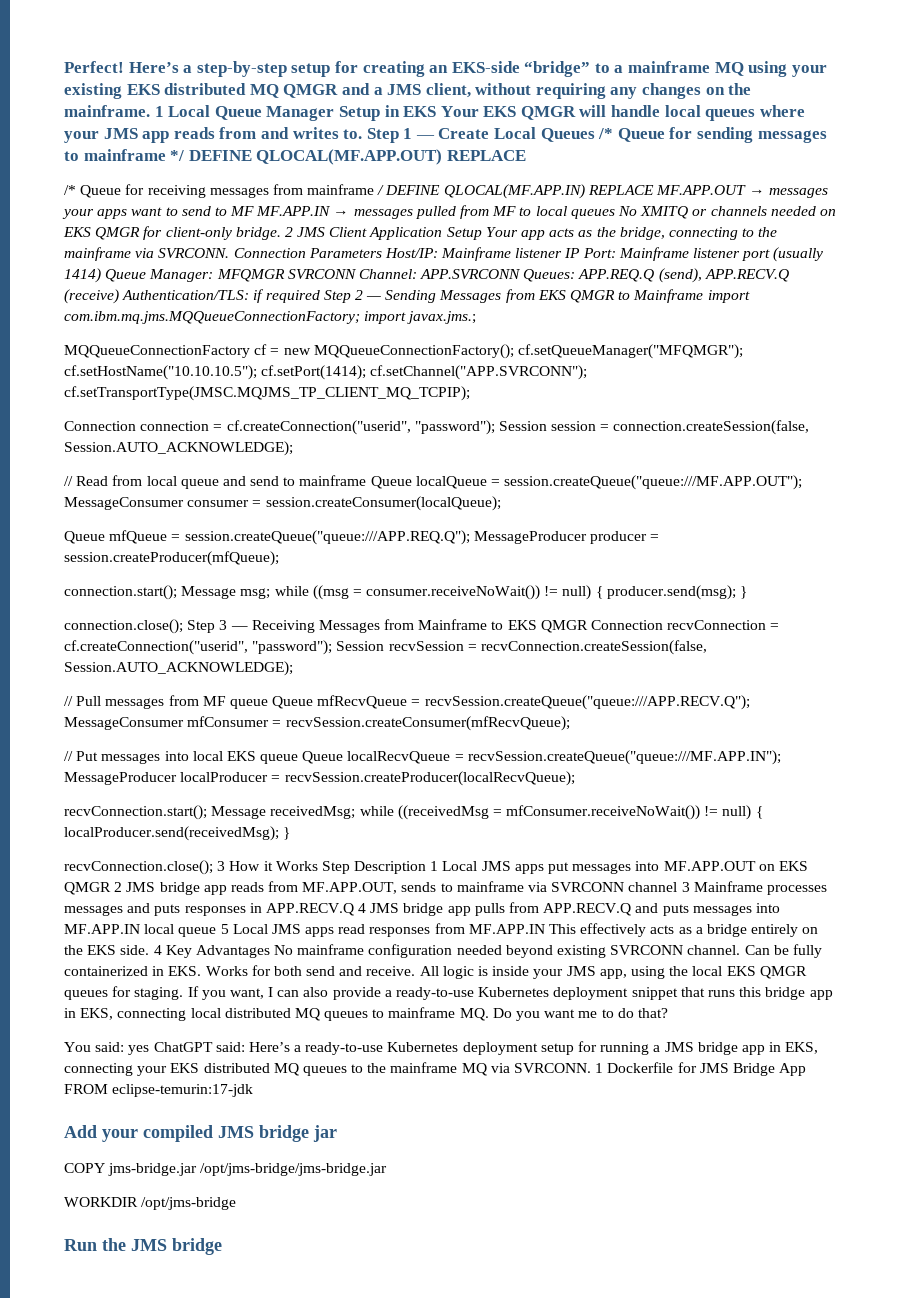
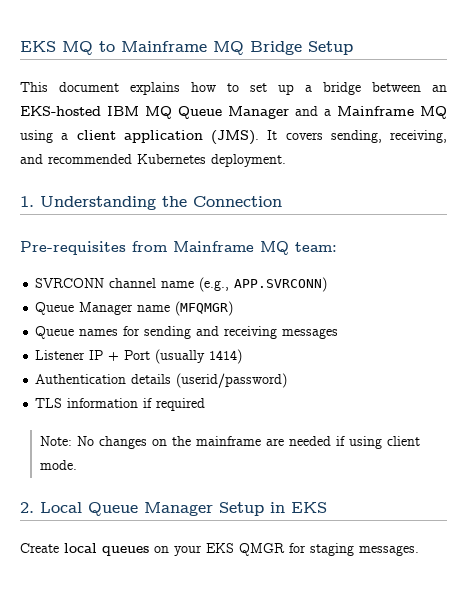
[64,61,827,77] [64,83,752,99] [64,105,164,117] Perfect! Here’s a step-by-step setup for creating an EKS-side “bridge” to a mainframe MQ using your existing EKS distributed MQ QMGR and a JMS client, without requiring any changes on the mainframe. 1 -> [20,41,353,55] [20,82,447,95] [20,106,447,119] [20,130,447,145] [20,154,286,167] [20,196,282,210] [20,241,337,255] [35,277,328,292] [35,301,234,316] [35,326,339,339] [35,349,243,364] [35,373,288,388] [35,398,206,411] [39,436,420,449] [39,460,77,470] [20,502,34,513] EKS MQ to Mainframe MQ Bridge Setup // This document explains how to set up a bridge between an EKS-hosted IBM MQ Queue Manager and a Mainframe MQ using a client application (JMS). It covers sending, receiving, and recommended Kubernetes deployment. // 1. Understanding the Connection // Pre-requisites from Mainframe MQ team: // SVRCONN channel name (e.g., APP.SVRCONN) // Queue Manager name (MFQMGR) // Queue names for sending and receiving messages // Listener IP + Port (usually 1414) // Authentication details (userid/password) // TLS information if required // Note: No changes on the mainframe are needed if using client mode. // 2.
[440,105,805,121] [64,127,827,143] [64,149,526,165] [64,184,829,199] [62,205,836,219] [63,226,778,240] [64,247,824,262] [64,268,789,283] [64,289,750,304] [64,311,477,324] [64,344,743,359] [64,365,588,380] [64,386,470,401] [64,420,810,435] [64,441,293,456] [64,475,803,490] [64,496,501,511] [64,530,660,545] [64,551,279,566] [64,585,748,600] [64,619,780,634] [64,640,707,655] [64,661,293,676] [64,695,750,710] [64,716,570,731] [64,750,781,765] [64,771,575,786] [64,805,763,820] [64,826,291,841] [64,860,808,875] [64,881,827,895] [64,902,780,916] [64,923,819,937] [64,944,822,958] [64,965,807,979] [64,986,833,1000] [64,1007,668,1021] [64,1041,819,1055] [64,1062,807,1076] [64,1084,254,1097] [64,1125,337,1142] [64,1163,388,1176] [64,1197,237,1210] [64,1238,222,1255] Your EKS QMGR will handle local queues where your JMS app reads from and writes to. Step 1 — Create Local Queues /* Queue for sending messages to mainframe */ DEFINE QLOCAL(MF.APP.OUT) REPLACE // /* Queue for receiving messages from mainframe / DEFINE QLOCAL(MF.APP.IN) REPLACE MF.APP.OUT → messages your apps want to send to MF MF.APP.IN → messages pulled from MF to local queues No XMITQ or channels needed on EKS QMGR for client-only bridge. 2 JMS Client Application Setup Your app acts as the bridge, connecting to the mainframe via SVRCONN. Connection Parameters Host/IP: Mainframe listener IP Port: Mainframe listener port (usually 1414) Queue Manager: MFQMGR SVRCONN Channel: APP.SVRCONN Queues: APP.REQ.Q (send), APP.RECV.Q (receive) Authentication/TLS: if required Step 2 — Sending Messages from EKS QMGR to Mainframe import com.ibm.mq.jms.MQQueueConnectionFactory; import javax.jms.; // MQQueueConnectionFactory cf = new MQQueueConnectionFactory(); cf.setQueueManager("MFQMGR"); cf.setHostName("10.10.10.5"); cf.setPort(1414); cf.setChannel("APP.SVRCONN"); cf.setTransportType(JMSC.MQJMS_TP_CLIENT_MQ_TCPIP); // Connection connection = cf.createConnection("userid", "password"); Session session = connection.createSession(false, Session.AUTO_ACKNOWLEDGE); // // Read from local queue and send to mainframe Queue localQueue = session.createQueue("queue:///MF.APP.OUT"); MessageConsumer consumer = session.createConsumer(localQueue); // Queue mfQueue = session.createQueue("queue:///APP.REQ.Q"); MessageProducer producer = session.createProducer(mfQueue); // connection.start(); Message msg; while ((msg = consumer.receiveNoWait()) != null) { producer.send(msg); } // connection.close(); Step 3 — Receiving Messages from Mainframe to EKS QMGR Connection recvConnection = cf.createConnection("userid", "password"); Session recvSession = recvConnection.createSession(false, Session.AUTO_ACKNOWLEDGE); // // Pull messages from MF queue Queue mfRecvQueue = recvSession.createQueue("queue:///APP.RECV.Q"); MessageConsumer mfConsumer = recvSession.createConsumer(mfRecvQueue); // // Put messages into local EKS queue Queue localRecvQueue = recvSession.createQueue("queue:///MF.APP.IN"); MessageProducer localProducer = recvSession.createProducer(localRecvQueue); // recvConnection.start(); Message receivedMsg; while ((receivedMsg = mfConsumer.receiveNoWait()) != null) { localProducer.send(receivedMsg); } // recvConnection.close(); 3 How it Works Step Description 1 Local JMS apps put messages into MF.APP.OUT on EKS QMGR 2 JMS bridge app reads from MF.APP.OUT, sends to mainframe via SVRCONN channel 3 Mainframe processes messages and puts responses in APP.RECV.Q 4 JMS bridge app pulls from APP.RECV.Q and puts messages into MF.APP.IN local queue 5 Local JMS apps read responses from MF.APP.IN This effectively acts as a bridge entirely on the EKS side. 4 Key Advantages No mainframe configuration needed beyond existing SVRCONN channel. Can be fully containerized in EKS. Works for both send and receive. All logic is inside your JMS app, using the local EKS QMGR queues for staging. If you want, I can also provide a ready-to-use Kubernetes deployment snippet that runs this bridge app in EKS, connecting local distributed MQ queues to mainframe MQ. Do you want me to do that? // You said: yes ChatGPT said: Here’s a ready-to-use Kubernetes deployment setup for running a JMS bridge app in EKS, connecting your EKS distributed MQ queues to the mainframe MQ via SVRCONN. 1 Dockerfile for JMS Bridge App FROM eclipse-temurin:17-jdk // Add your compiled JMS bridge jar // COPY jms-bridge.jar /opt/jms-bridge/jms-bridge.jar // WORKDIR /opt/jms-bridge // Run the JMS bridge -> [20,543,419,556] // Create local queues on your EKS QMGR for staging messages.

